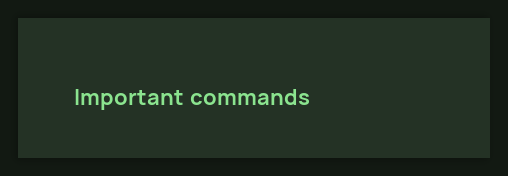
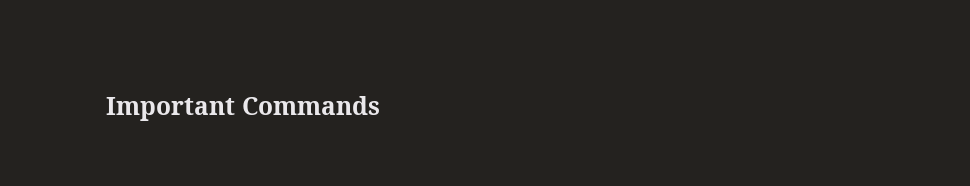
[189,89,310,105] commands -> [241,96,380,115] Commands

